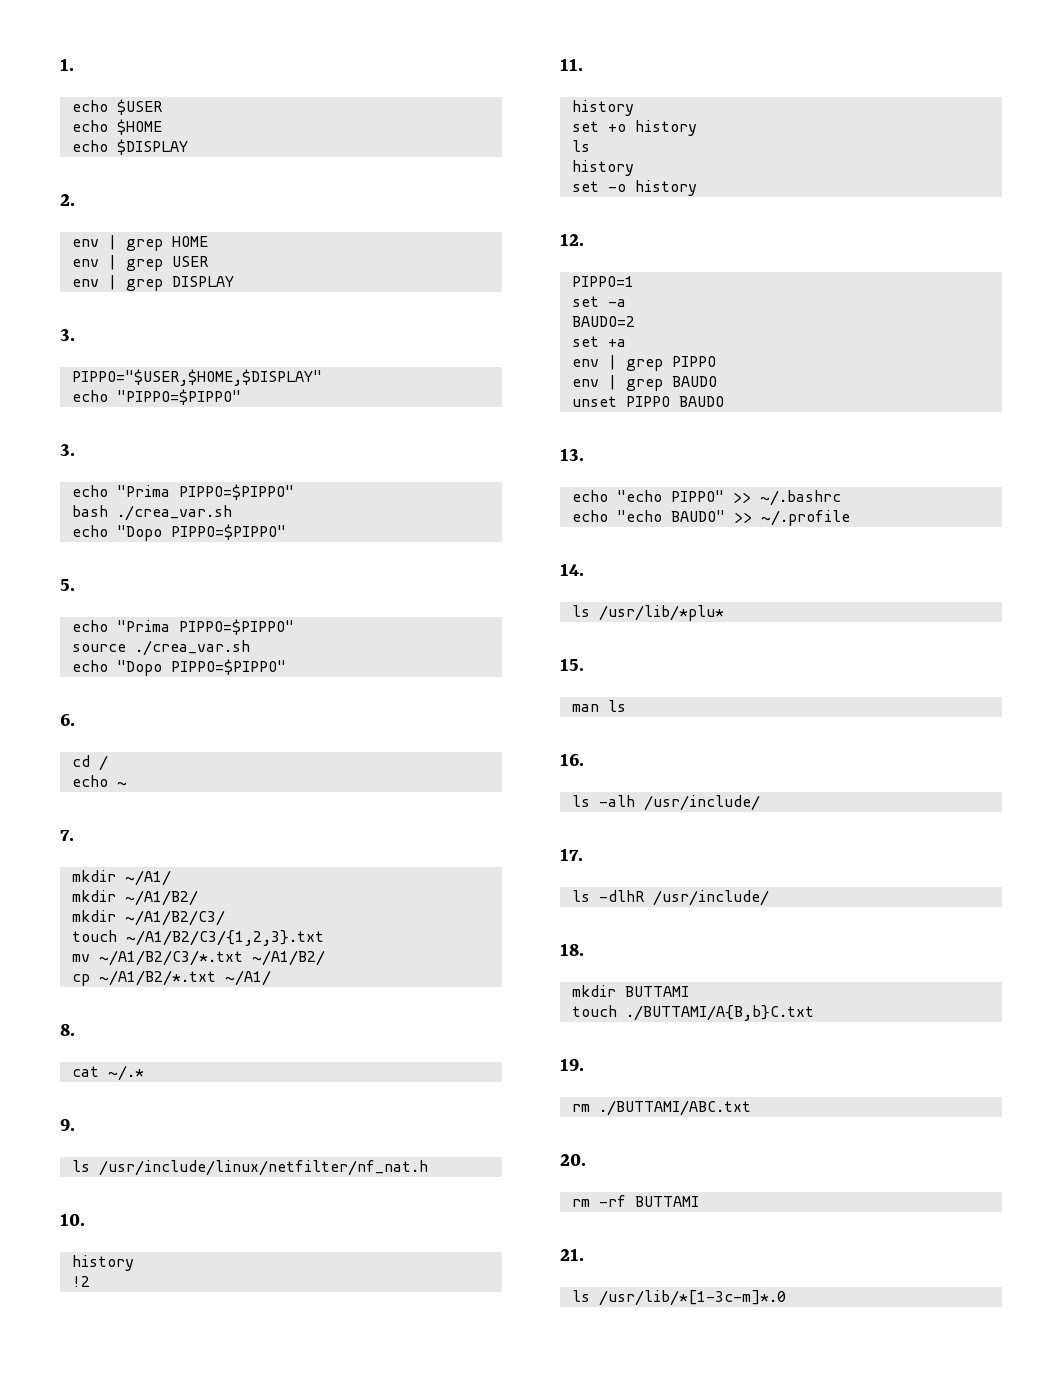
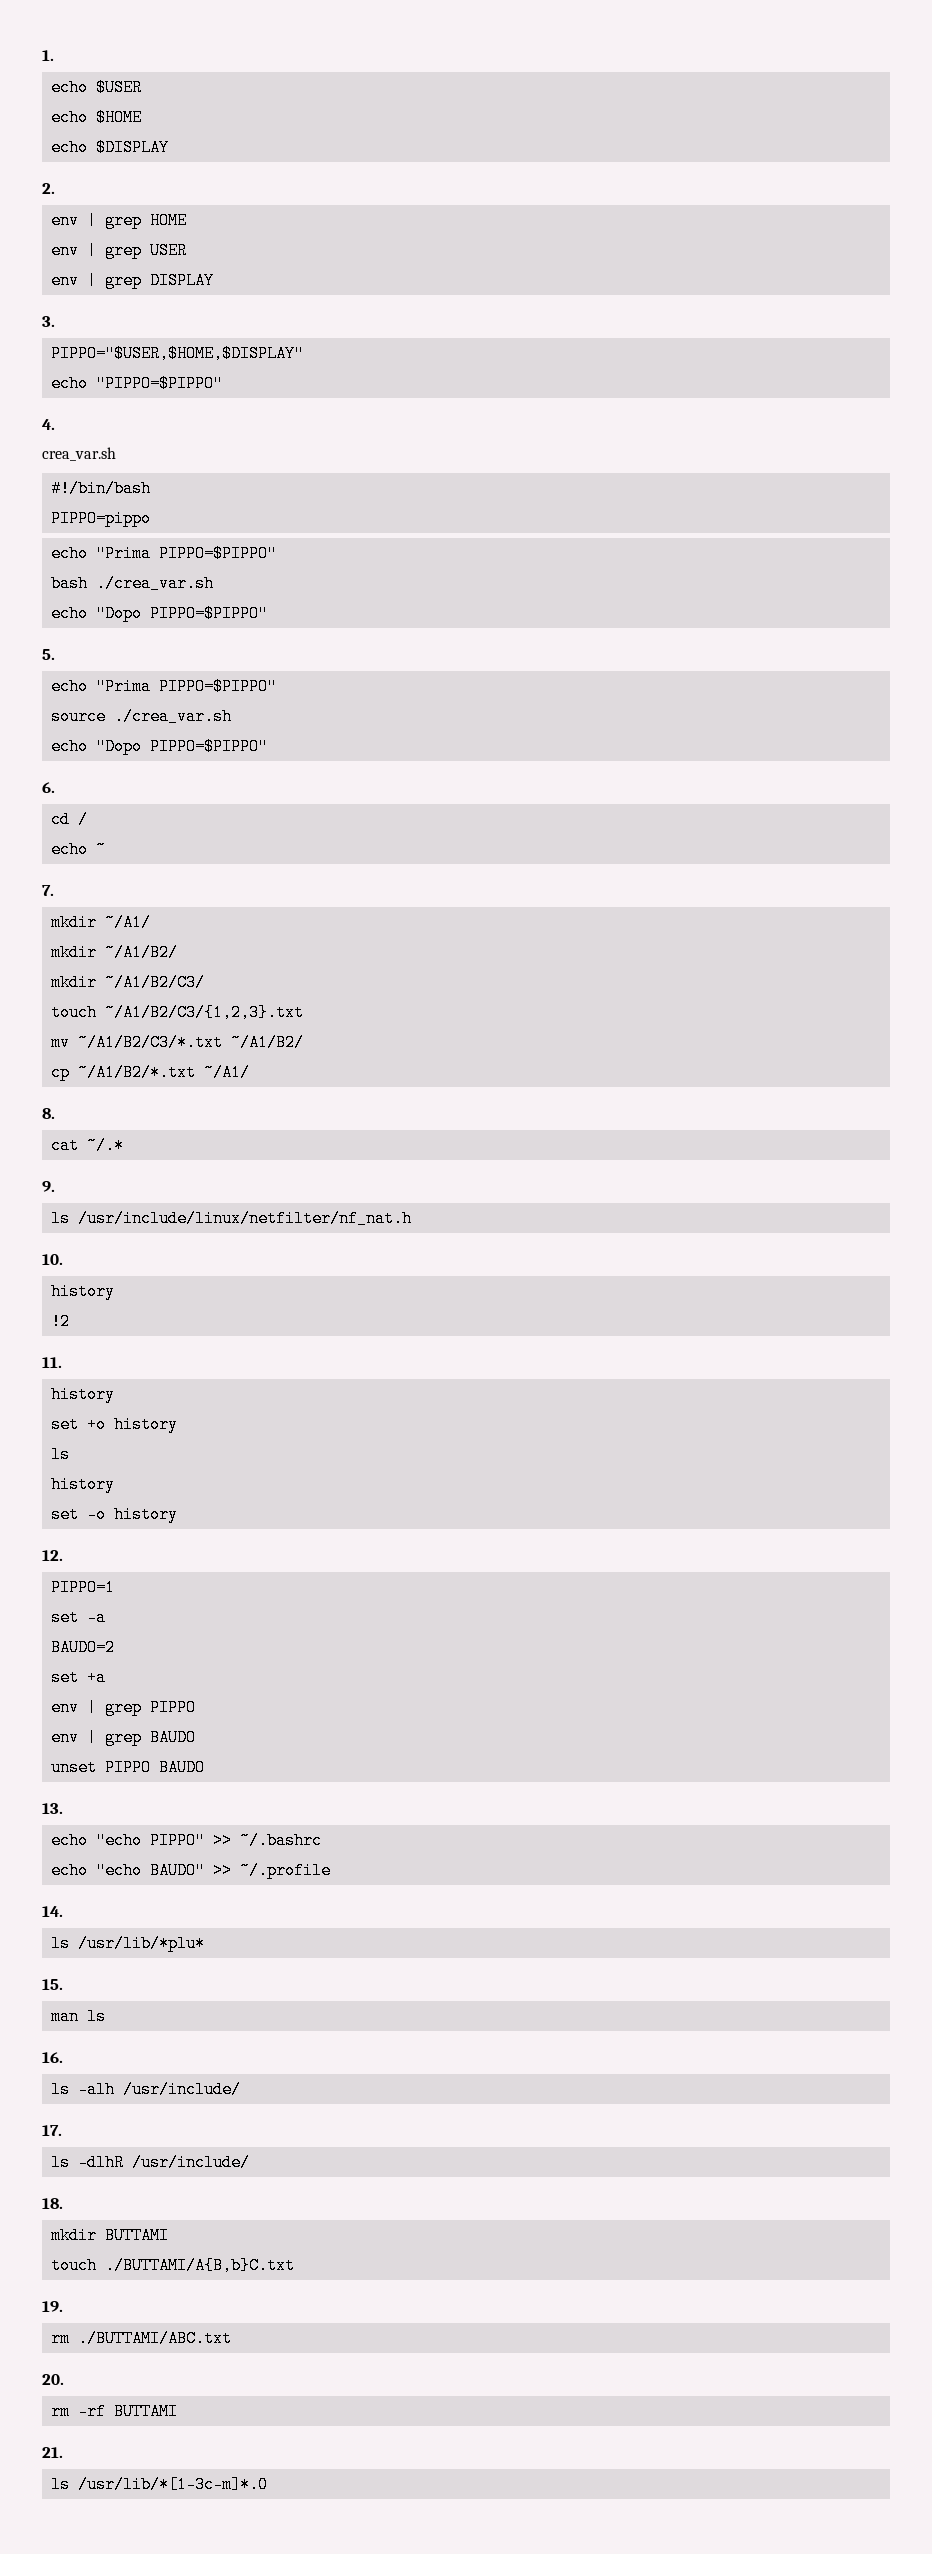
[60,444,75,456] 3. -> [42,419,55,430] [42,447,116,461] [51,480,152,497] [51,510,152,527] 4. // crea_var.sh // #!/bin/bash // PIPPO=pippo

